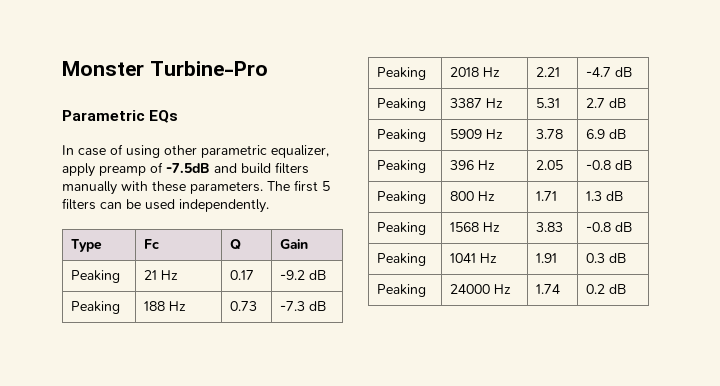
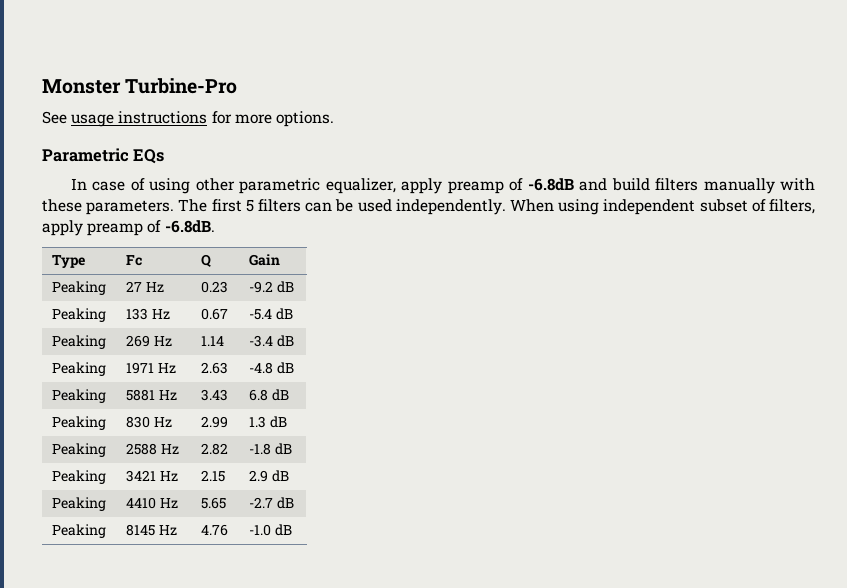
(268, 68) none -> [42,111,334,127] // See usage instructions for more options.
[166,163,210,173] -7.5dB -> [527,178,574,191] -6.8dB
(269, 206) none -> [509,199,816,215] [42,220,215,236] When using independent subset of filters, apply preamp of -6.8dB.
[143,270,178,280] [229,270,254,280] 21 Hz | 0.17 -> [125,281,164,292] [200,281,228,293] 27 Hz | 0.23
[143,301,186,311] [229,301,257,311] [279,301,326,311] [376,67,426,80] [449,67,500,77] [535,67,560,77] [585,67,632,77] [376,98,426,111] [449,98,503,108] [535,98,560,108] [585,98,626,108] [376,129,426,142] [449,129,503,139] [535,129,563,139] [585,129,626,139] [376,160,426,173] [449,160,495,170] [535,160,563,170] [585,160,632,170] [376,191,426,204] [449,191,495,201] [535,191,557,201] 188 Hz | 0.73 | -7.3 dB // Peaking | 2018 Hz | 2.21 | -4.7 dB // Peaking | 3387 Hz | 5.31 | 2.7 dB // Peaking | 5909 Hz | 3.78 | 6.9 dB // Peaking | 396 Hz | 2.05 | -0.8 dB // Peaking | 800 Hz | 1.71 -> [125,308,170,320] [200,308,228,320] [248,308,293,320] [51,335,106,349] [125,335,172,347] [200,336,224,346] [248,335,294,347] [51,362,106,376] [125,362,176,374] [200,362,228,374] [248,362,294,374] [51,389,106,403] [125,389,177,401] [200,389,228,401] [248,389,289,401] [51,416,106,430] [125,416,172,428] [200,416,228,428] 133 Hz | 0.67 | -5.4 dB // Peaking | 269 Hz | 1.14 | -3.4 dB // Peaking | 1971 Hz | 2.63 | -4.8 dB // Peaking | 5881 Hz | 3.43 | 6.8 dB // Peaking | 830 Hz | 2.99
[449,222,500,232] [535,222,563,232] [585,222,632,232] [376,253,426,266] [449,253,497,263] [535,253,557,263] [585,253,626,263] [376,284,426,297] [449,284,511,294] [535,284,560,294] [585,284,626,294] 1568 Hz | 3.83 | -0.8 dB // Peaking | 1041 Hz | 1.91 | 0.3 dB // Peaking | 24000 Hz | 1.74 | 0.2 dB -> [125,443,179,455] [200,443,228,455] [248,443,292,455] [51,470,106,484] [125,470,178,482] [200,470,225,482] [248,470,289,482] [51,497,106,511] [125,497,178,509] [200,497,226,509] [248,497,294,509] [51,524,106,538] [125,524,177,536] [200,524,228,536] [248,524,292,536] 2588 Hz | 2.82 | -1.8 dB // Peaking | 3421 Hz | 2.15 | 2.9 dB // Peaking | 4410 Hz | 5.65 | -2.7 dB // Peaking | 8145 Hz | 4.76 | -1.0 dB

